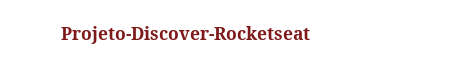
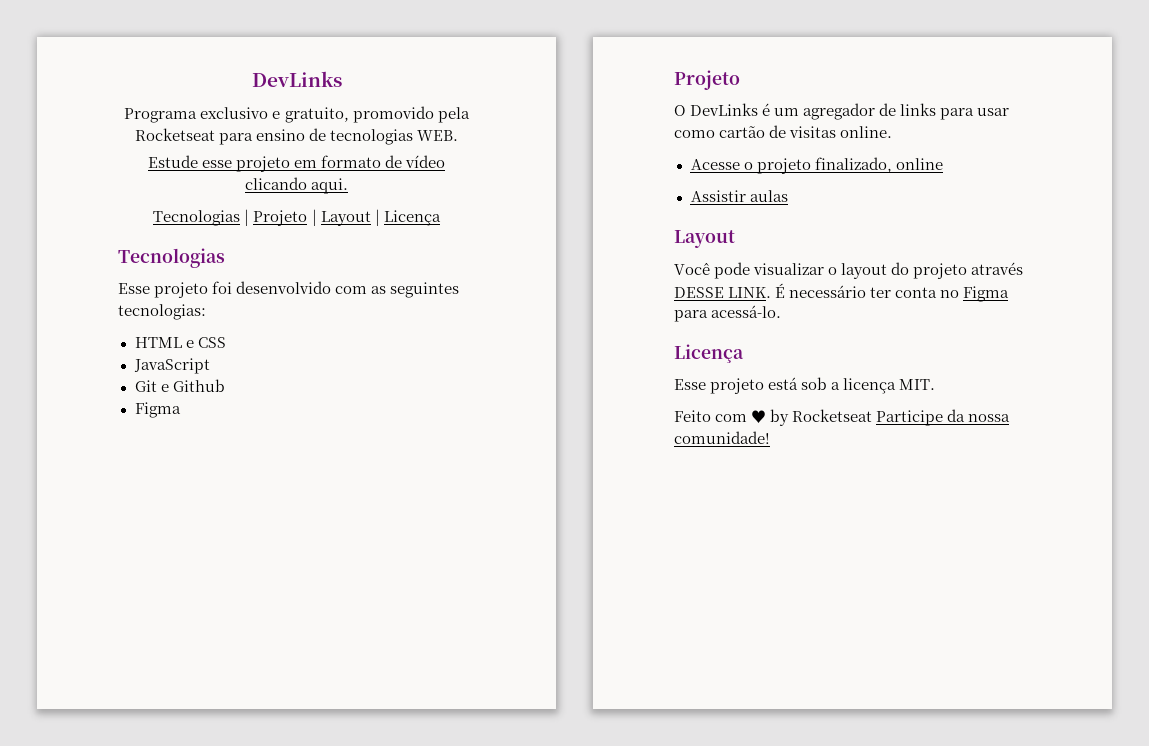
[61,26,310,44] Projeto-Discover-Rocketseat -> [251,71,342,87] [124,106,470,123] [134,128,459,145] [147,155,446,172] [244,177,349,194] [153,209,441,226] [118,248,225,268] [118,281,460,298] [118,304,206,320] [134,337,226,348] [133,358,210,374] [134,379,225,392] [134,402,181,418] [674,70,740,90] [674,103,1010,120] [674,125,893,138] [690,157,943,174] [690,190,788,202] [674,230,735,248] [674,262,1024,279] [674,283,1010,302] [674,305,782,322] [674,344,744,363] [674,377,936,394] [674,409,1011,426] [674,431,770,444] DevLinks // Programa exclusivo e gratuito, promovido pela Rocketseat para ensino de tecnologias WEB. // Estude esse projeto em formato de vídeo clicando aqui. // Tecnologias | Projeto | Layout | Licença // Tecnologias // Esse projeto foi desenvolvido com as seguintes tecnologias: // HTML e CSS // JavaScript // Git e Github // Figma // Projeto // O DevLinks é um agregador de links para usar como cartão de visitas online. // Acesse o projeto finalizado, online // Assistir aulas // Layout // Você pode visualizar o layout do projeto através DESSE LINK. É necessário ter conta no Figma para acessá-lo. // Licença // Esse projeto está sob a licença MIT. // Feito com ♥ by Rocketseat Participe da nossa comunidade!

